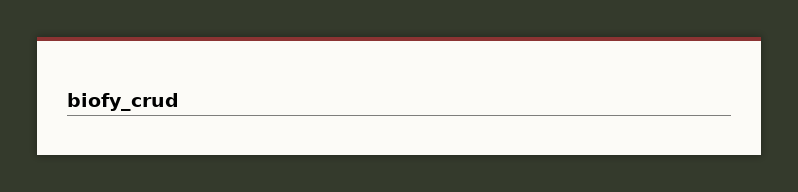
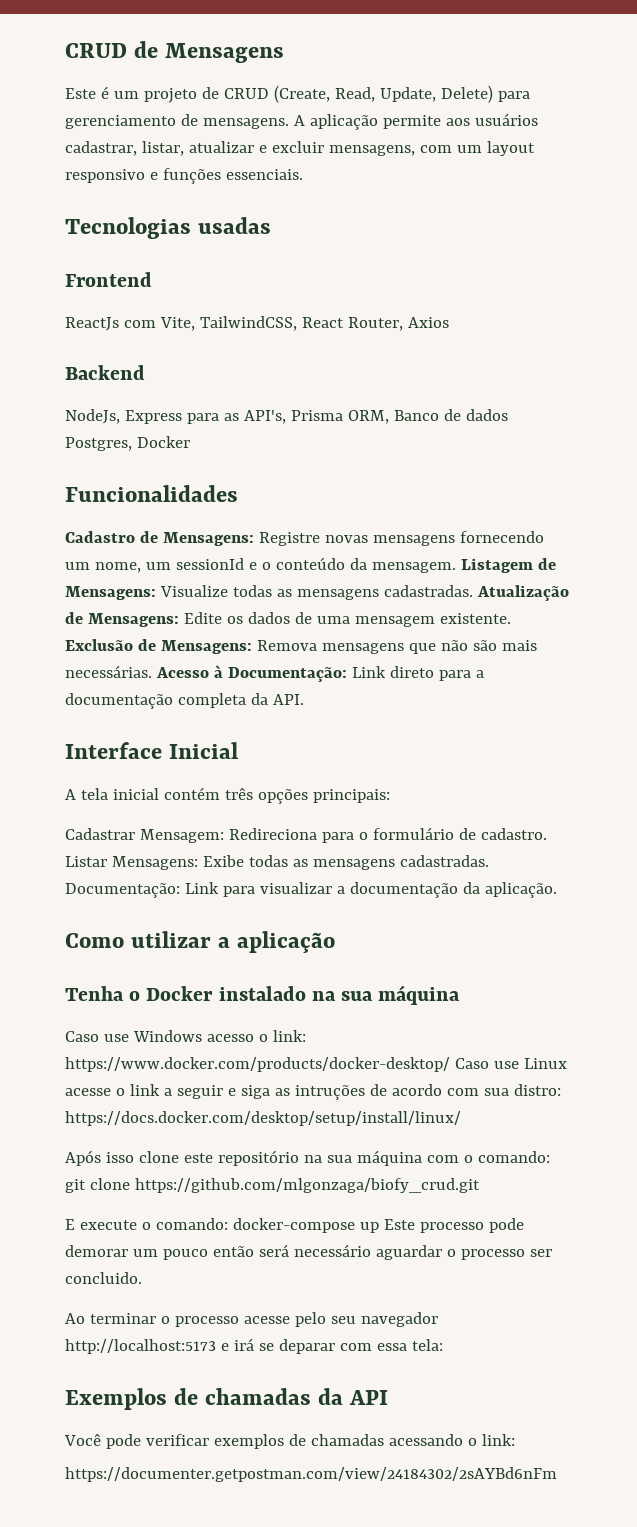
[67,93,179,111] biofy_crud -> [65,41,285,63] [65,85,530,103] [65,113,538,130] [65,141,535,156] [65,168,303,184] [65,217,272,239] [65,272,152,287] [65,316,449,331] [65,365,145,380] [65,409,508,424] [65,436,190,451] [65,485,238,502] [65,531,544,546] [65,557,556,573] [65,585,569,601] [65,612,511,627] [65,639,537,654] [65,665,484,682] [65,693,304,709] [65,742,239,759] [65,787,390,804] [65,827,547,843] [65,855,489,870] [65,882,557,898] [65,931,336,953] [65,985,461,1005] [65,1030,306,1042] [65,1057,567,1072] [65,1084,561,1100] [65,1111,461,1126] [65,1150,550,1166] [65,1178,480,1193] [65,1218,524,1233] [65,1244,552,1260] [65,1272,142,1284] [65,1312,438,1327] [65,1338,443,1354] [65,1388,389,1410] [64,1434,515,1449] [65,1467,557,1482] CRUD de Mensagens // Este é um projeto de CRUD (Create, Read, Update, Delete) para gerenciamento de mensagens. A aplicação permite aos usuários cadastrar, listar, atualizar e excluir mensagens, com um layout responsivo e funções essenciais. // Tecnologias usadas // Frontend // ReactJs com Vite, TailwindCSS, React Router, Axios // Backend // NodeJs, Express para as API's, Prisma ORM, Banco de dados Postgres, Docker // Funcionalidades // Cadastro de Mensagens: Registre novas mensagens fornecendo um nome, um sessionId e o conteúdo da mensagem. Listagem de Mensagens: Visualize todas as mensagens cadastradas. Atualização de Mensagens: Edite os dados de uma mensagem existente. Exclusão de Mensagens: Remova mensagens que não são mais necessárias. Acesso à Documentação: Link direto para a documentação completa da API. // Interface Inicial // A tela inicial contém três opções principais: // Cadastrar Mensagem: Redireciona para o formulário de cadastro. Listar Mensagens: Exibe todas as mensagens cadastradas. Documentação: Link para visualizar a documentação da aplicação. // Como utilizar a aplicação // Tenha o Docker instalado na sua máquina // Caso use Windows acesso o link: https://www.docker.com/products/docker-desktop/ Caso use Linux acesse o link a seguir e siga as intruções de acordo com sua distro: https://docs.docker.com/desktop/setup/install/linux/ // Após isso clone este repositório na sua máquina com o comando: git clone https://github.com/mlgonzaga/biofy_crud.git // E execute o comando: docker-compose up Este processo pode demorar um pouco então será necessário aguardar o processo ser concluido. // Ao terminar o processo acesse pelo seu navegador http://localhost:5173 e irá se deparar com essa tela: // Exemplos de chamadas da API // Você pode verificar exemplos de chamadas acessando o link: // https://documenter.getpostman.com/view/24184302/2sAYBd6nFm

